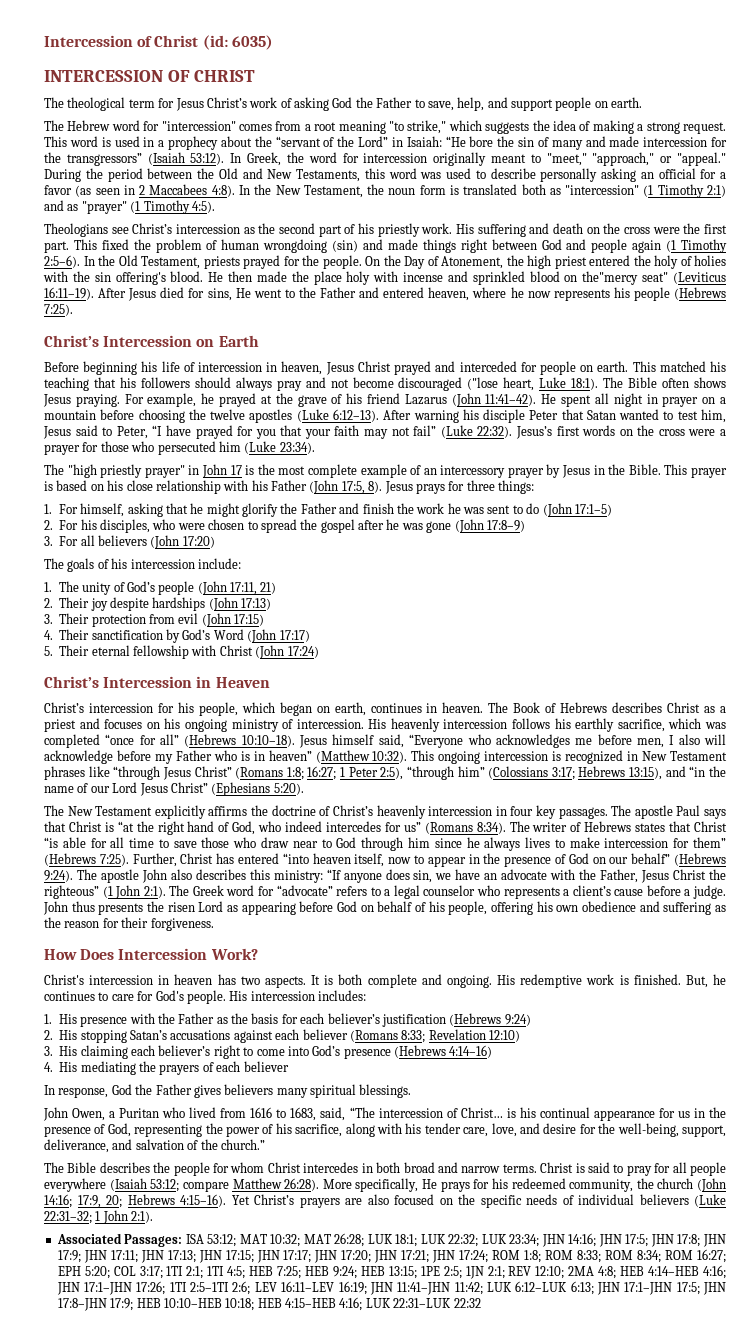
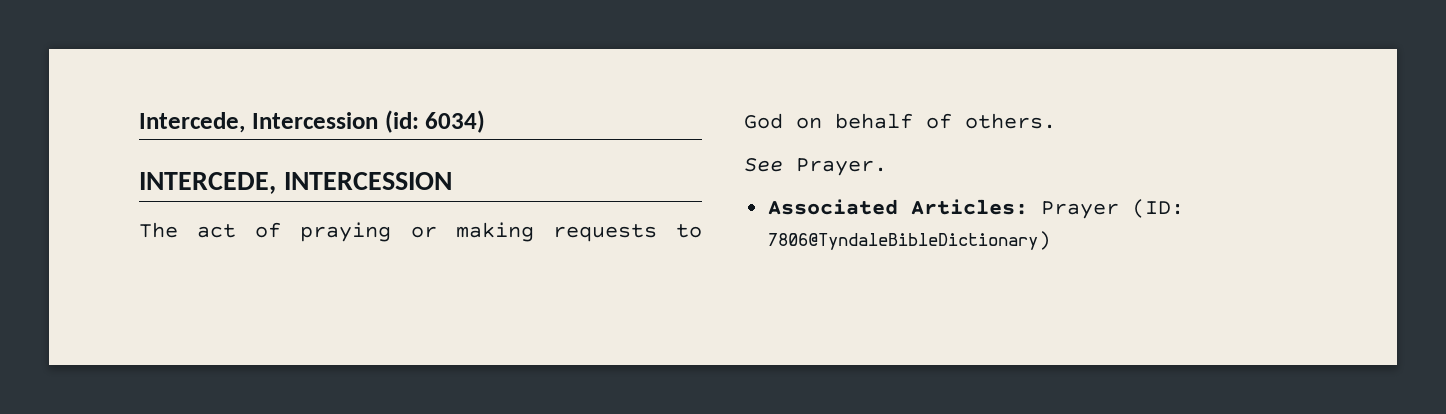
[44,35,273,50] Intercession of Christ (id: 6035) // -> [139,110,486,133] [139,172,276,194] Intercede, Intercession (id: 6034) // INTERCEDE,
[167,70,256,82] [44,97,643,111] [44,120,726,134] [44,136,727,150] [44,152,726,166] [44,168,726,182] [44,184,727,198] [44,200,215,214] [44,223,727,237] [44,239,728,253] [44,255,726,269] [43,271,727,285] [44,287,727,301] [44,304,73,316] [44,335,259,347] [44,361,727,375] [44,377,727,391] [43,393,727,407] [44,409,727,423] [43,425,727,439] [44,441,315,455] [44,464,727,478] [44,480,534,494] [44,503,612,517] [44,519,525,533] [44,535,215,549] [44,558,241,572] [44,581,277,595] [44,597,272,611] [44,613,265,627] [44,629,310,643] [44,645,319,659] [44,676,270,688] [44,702,727,716] [44,718,726,732] [44,734,727,748] [44,750,728,764] [44,766,727,780] [44,782,304,796] [44,805,726,819] [44,821,727,835] [44,837,726,851] [44,853,726,867] [44,869,727,883] [44,885,726,899] [43,901,726,915] [44,917,214,931] [44,948,258,960] [44,974,726,988] [44,990,366,1004] [44,1013,531,1027] [44,1029,520,1043] [44,1045,493,1059] [44,1061,289,1075] [44,1084,412,1098] [43,1107,726,1121] [44,1123,726,1137] [44,1139,265,1153] [44,1162,726,1176] [44,1178,726,1192] [44,1194,726,1208] [44,1210,154,1224] [56,1233,727,1247] [57,1249,726,1263] [57,1265,726,1279] [56,1281,726,1295] [57,1297,481,1311] OF CHRIST // The theological term for Jesus Christ’s work of asking God the Father to save, help, and support people on earth. // The Hebrew word for "intercession" comes from a root meaning "to strike," which suggests the idea of making a strong request. This word is used in a prophecy about the “servant of the Lord” in Isaiah: “He bore the sin of many and made intercession for the transgressors” (Isaiah 53:12). In Greek, the word for intercession originally meant to "meet," "approach," or "appeal." During the period between the Old and New Testaments, this word was used to describe personally asking an official for a favor (as seen in 2 Maccabees 4:8). In the New Testament, the noun form is translated both as "intercession" (1 Timothy 2:1) and as "prayer" (1 Timothy 4:5). // Theologians see Christ’s intercession as the second part of his priestly work. His suffering and death on the cross were the first part. This fixed the problem of human wrongdoing (sin) and made things right between God and people again (1 Timothy 2:5–6). In the Old Testament, priests prayed for the people. On the Day of Atonement, the high priest entered the holy of holies with the sin offering's blood. He then made the place holy with incense and sprinkled blood on the"mercy seat" (Leviticus 16:11–19). After Jesus died for sins, He went to the Father and entered heaven, where he now represents his people (Hebrews 7:25). // Christ’s Intercession on Earth // Before beginning his life of intercession in heaven, Jesus Christ prayed and interceded for people on earth. This matched his teaching that his followers should always pray and not become discouraged ("lose heart, Luke 18:1). The Bible often shows Jesus praying. For example, he prayed at the grave of his friend Lazarus (John 11:41–42). He spent all night in prayer on a mountain before choosing the twelve apostles (Luke 6:12–13). After warning his disciple Peter that Satan wanted to test him, Jesus said to Peter, “I have prayed for you that your faith may not fail” (Luke 22:32). Jesus’s first words on the cross were a prayer for those who persecuted him (Luke 23:34). // The "high priestly prayer" in John 17 is the most complete example of an intercessory prayer by Jesus in the Bible. This prayer is based on his close relationship with his Father (John 17:5, 8). Jesus prays for three things: // 1. For himself, asking that he might glorify the Father and finish the work he was sent to do (John 17:1–5) // 2. For his disciples, who were chosen to spread the gospel after he was gone (John 17:8–9) // 3. For all believers (John 17:20) // The goals of his intercession include: // 1. The unity of God’s people (John 17:11, 21) // 2. Their joy despite hardships (John 17:13) // 3. Their protection from evil (John 17:15) // 4. Their sanctification by God’s Word (John 17:17) // 5. Their eternal fellowship with Christ (John 17:24) // Christ’s Intercession in Heaven // Christ’s intercession for his people, which began on earth, continues in heaven. The Book of Hebrews describes Christ as a priest and focuses on his ongoing ministry of intercession. His heavenly intercession follows his earthly sacrifice, which was completed “once for all” (Hebrews 10:10–18). Jesus himself said, “Everyone who acknowledges me before men, I also will acknowledge before my Father who is in heaven” (Matthew 10:32). This ongoing intercession is recognized in New Testament phrases like “through Jesus Christ” (Romans 1:8; 16:27; 1 Peter 2:5), “through him” (Colossians 3:17; Hebrews 13:15), and “in the name of our Lord Jesus Christ” (Ephesians 5:20). // The New Testament explicitly affirms the doctrine of Christ’s heavenly intercession in four key passages. The apostle Paul says that Christ is “at the right hand of God, who indeed intercedes for us” (Romans 8:34). The writer of Hebrews states that Christ “is able for all time to save those who draw near to God through him since he always lives to make intercession for them” (Hebrews 7:25). Further, Christ has entered “into heaven itself, now to appear in the presence of God on our behalf” (Hebrews 9:24). The apostle John also describes this ministry: “If anyone does sin, we have an advocate with the Father, Jesus Christ the righteous” (1 John 2:1). The Greek word for “advocate” refers to a legal counselor who represents a client’s cause before a judge. John thus presents the risen Lord as appearing before God on behalf of his people, offering his own obedience and suffering as the reason for their forgiveness. // How Does Intercession Work? // Christ's intercession in heaven has two aspects. It is both complete and ongoing. His redemptive work is finished. But, he continues to care for God's people. His intercession includes: // 1. His presence with the Father as the basis for each believer’s justification (Hebrews 9:24) // 2. His stopping Satan’s accusations against each believer (Romans 8:33; Revelation 12:10) // 3. His claiming each believer’s right to come into God’s presence (Hebrews 4:14–16) // 4. His mediating the prayers of each believer // In response, God the Father gives believers many spiritual blessings. // John Owen, a Puritan who lived from 1616 to 1683, said, “The intercession of Christ… is his continual appearance for us in the presence of God, representing the power of his sacrifice, along with his tender care, love, and desire for the well-being, support, deliverance, and salvation of the church.” // The Bible describes the people for whom Christ intercedes in both broad and narrow terms. Christ is said to pray for all people everywhere (Isaiah 53:12; compare Matthew 26:28). More specifically, He prays for his redeemed community, the church (John 14:16; 17:9, 20; Hebrews 4:15–16). Yet Christ’s prayers are also focused on the specific needs of individual believers (Luke 22:31–32; 1 John 2:1). // Associated Passages: ISA 53:12; MAT 10:32; MAT 26:28; LUK 18:1; LUK 22:32; LUK 23:34; JHN 14:16; JHN 17:5; JHN 17:8; JHN 17:9; JHN 17:11; JHN 17:13; JHN 17:15; JHN 17:17; JHN 17:20; JHN 17:21; JHN 17:24; ROM 1:8; ROM 8:33; ROM 8:34; ROM 16:27; EPH 5:20; COL 3:17; 1TI 2:1; 1TI 4:5; HEB 7:25; HEB 9:24; HEB 13:15; 1PE 2:5; 1JN 2:1; REV 12:10; 2MA 4:8; HEB 4:14–HEB 4:16; JHN 17:1–JHN 17:26; 1TI 2:5–1TI 2:6; LEV 16:11–LEV 16:19; JHN 11:41–JHN 11:42; LUK 6:12–LUK 6:13; JHN 17:1–JHN 17:5; JHN 17:8–JHN 17:9; HEB 10:10–HEB 10:18; HEB 4:15–HEB 4:16; LUK 22:31–LUK 22:32 -> [139,222,702,242] [744,113,1056,129] [744,158,887,176] [768,199,1185,219] [768,231,1052,250] // The act of praying or making requests to God on behalf of others. // See Prayer. // Associated Articles: Prayer (ID: 7806@TyndaleBibleDictionary)

